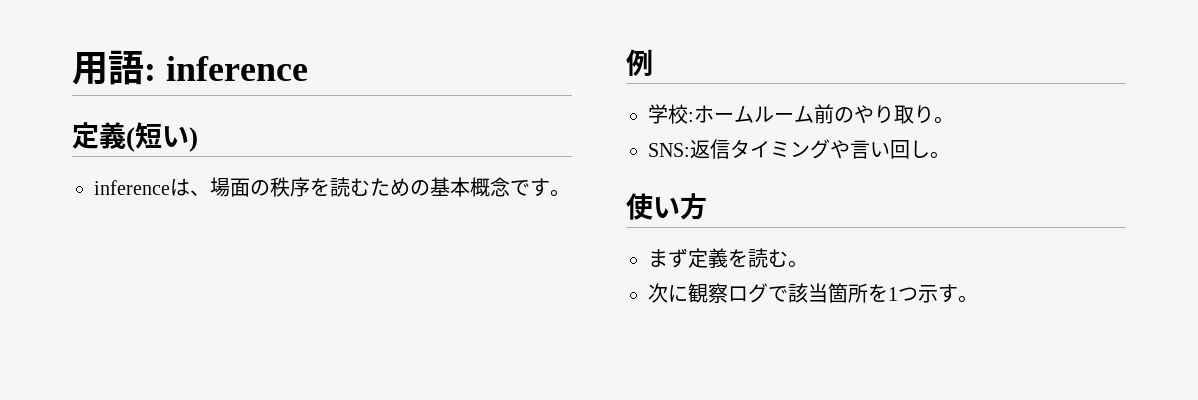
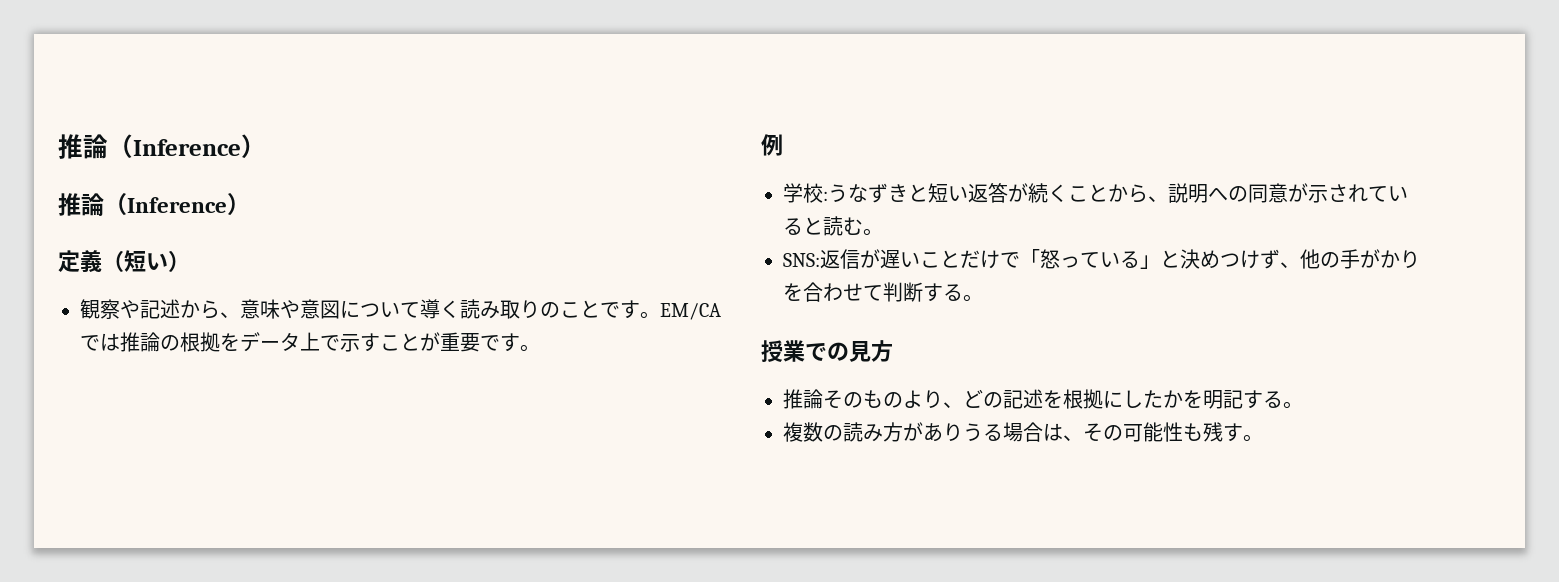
[72,50,308,85] [72,122,198,152] [94,177,570,197] [626,49,653,76] [648,104,954,124] [648,139,950,159] [626,193,707,220] [648,248,808,268] [648,283,938,304] 用語: inference // 定義(短い) // inferenceは、場面の秩序を読むための基本概念です。 // 例 // 学校:ホームルーム前のやり取り。 // SNS:返信タイミングや言い回し。 // 使い方 // まず定義を読む。 // 次に観察ログで該当箇所を1つ示 -> [58,134,266,159] [58,193,250,216] [58,250,190,272] [80,299,721,320] [80,332,540,352] [761,134,783,156] [783,183,1408,203] [783,216,883,236] [783,249,1420,269] [783,282,983,302] [761,340,893,362] [783,389,1303,409] [783,422,1223,442] 推論（Inference） // 推論（Inference） // 定義（短い） // 観察や記述から、意味や意図について導く読み取りのことです。EM/CAでは推論の根拠をデータ上で示すことが重要です。 // 例 // 学校:うなずきと短い返答が続くことから、説明への同意が示されていると読む。 // SNS:返信が遅いことだけで「怒っている」と決めつけず、他の手がかりを合わせて判断する。 // 授業での見方 // 推論そのものより、どの記述を根拠にしたかを明記する。 // 複数の読み方がありうる場合は、その可能性も残

